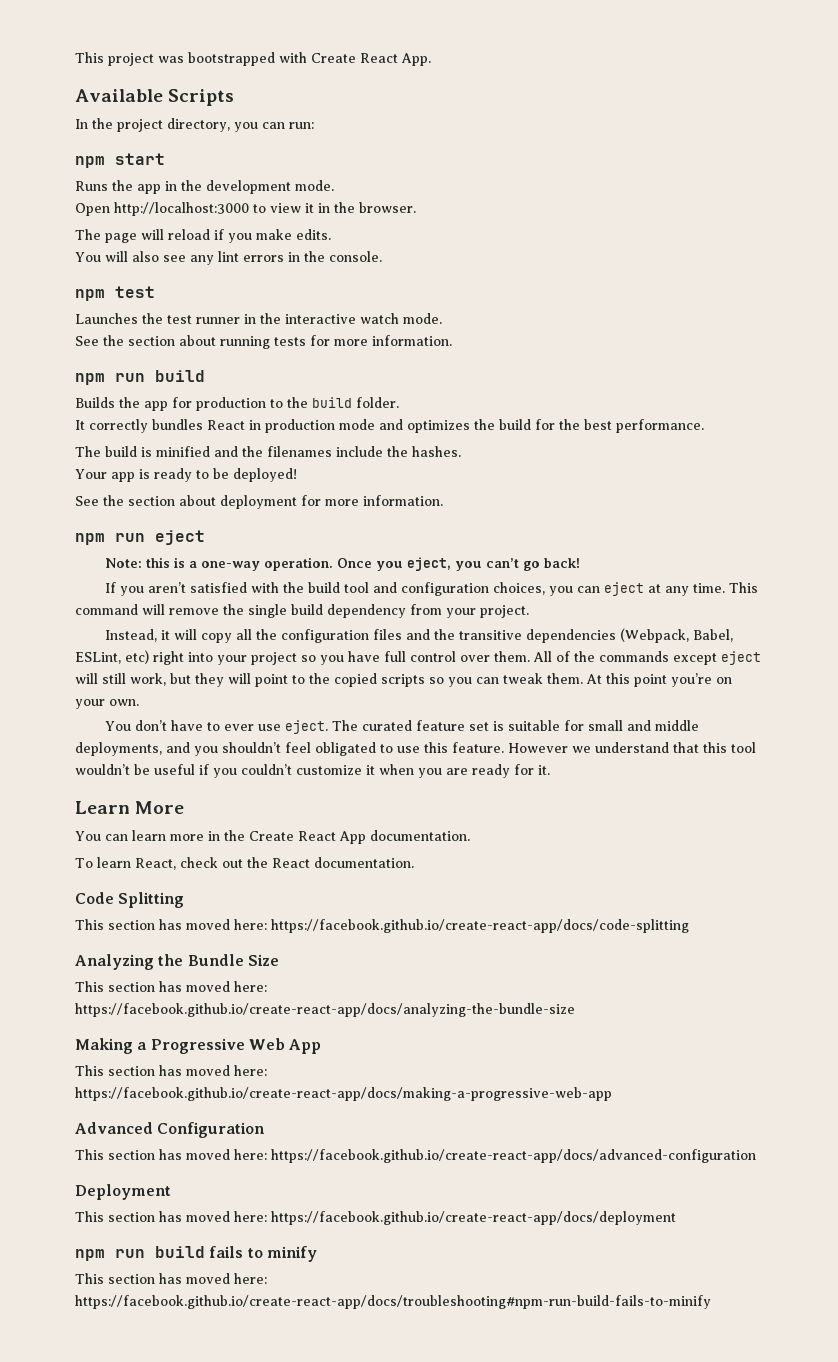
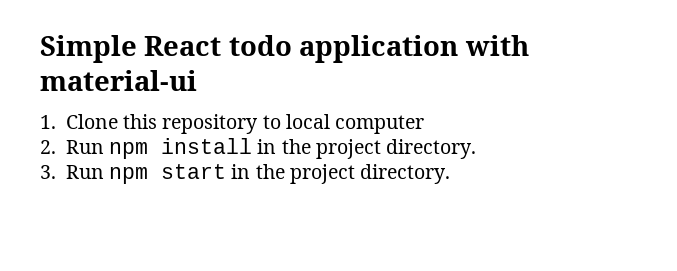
[75,52,431,66] [75,89,235,106] [75,118,314,132] [75,153,165,168] [75,180,334,194] [75,202,416,216] [75,229,331,243] [75,251,382,265] [75,286,155,301] [75,313,442,324] [75,335,452,349] [75,370,205,385] [75,397,399,411] [75,419,704,433] [75,446,461,457] [75,468,297,482] [75,495,443,509] [75,530,205,545] [105,557,581,571] [105,582,759,596] [75,604,529,618] [105,628,734,643] [75,650,761,665] [75,673,732,687] [75,699,139,709] [105,720,700,734] [75,742,756,756] [75,764,550,778] [75,801,185,814] [75,830,470,844] [75,857,414,870] [75,892,185,908] [75,919,689,933] [75,954,279,970] [75,981,267,992] [75,1003,575,1017] [75,1038,322,1054] [75,1065,267,1076] [75,1087,612,1101] [75,1122,266,1138] [75,1149,756,1163] [75,1184,171,1200] [75,1211,676,1225] [75,1246,317,1262] [75,1273,267,1284] [75,1295,711,1309] This project was bootstrapped with Create React App. // Available Scripts // In the project directory, you can run: // npm start // Runs the app in the development mode. // Open http://localhost:3000 to view it in the browser. // The page will reload if you make edits. // You will also see any lint errors in the console. // npm test // Launches the test runner in the interactive watch mode. // See the section about running tests for more information. // npm run build // Builds the app for production to the build folder. // It correctly bundles React in production mode and optimizes the build for the best performance. // The build is minified and the filenames include the hashes. // Your app is ready to be deployed! // See the section about deployment for more information. // npm run eject // Note: this is a one-way operation. Once you eject, you can’t go back! // If you aren’t satisfied with the build tool and configuration choices, you can eject at any time. This command will remove the single build dependency from your project. // Instead, it will copy all the configuration files and the transitive dependencies (Webpack, Babel, ESLint, etc) right into your project so you have full control over them. All of the commands except eject will still work, but they will point to the copied scripts so you can tweak them. At this point you’re on your own. // You don’t have to ever use eject. The curated feature set is suitable for small and middle deployments, and you shouldn’t feel obligated to use this feature. However we understand that this tool wouldn’t be useful if you couldn’t customize it when you are ready for it. // Learn More // You can learn more in the Create React App documentation. // To learn React, check out the React documentation. // Code Splitting // This section has moved here: https://facebook.github.io/create-react-app/docs/code-splitting // Analyzing the Bundle Size // This section has moved here: https://facebook.github.io/create-react-app/docs/analyzing-the-bundle-size // Making a Progressive Web App // This section has moved here: https://facebook.github.io/create-react-app/docs/making-a-progressive-web-app // Advanced Configuration // This section has moved here: https://facebook.github.io/create-react-app/docs/advanced-configuration // Deployment // This section has moved here: https://facebook.github.io/create-react-app/docs/deployment // npm run build fails to minify // This section has moved here: https://facebook.github.io/create-react-app/docs/troubleshooting#npm-run-build-fails-to-minify -> [40,35,529,63] [40,70,197,91] [40,114,425,134] [40,138,477,159] [40,164,451,184] Simple React todo application with material-ui // 1. Clone this repository to local computer // 2. Run npm install in the project directory. // 3. Run npm start in the project directory.

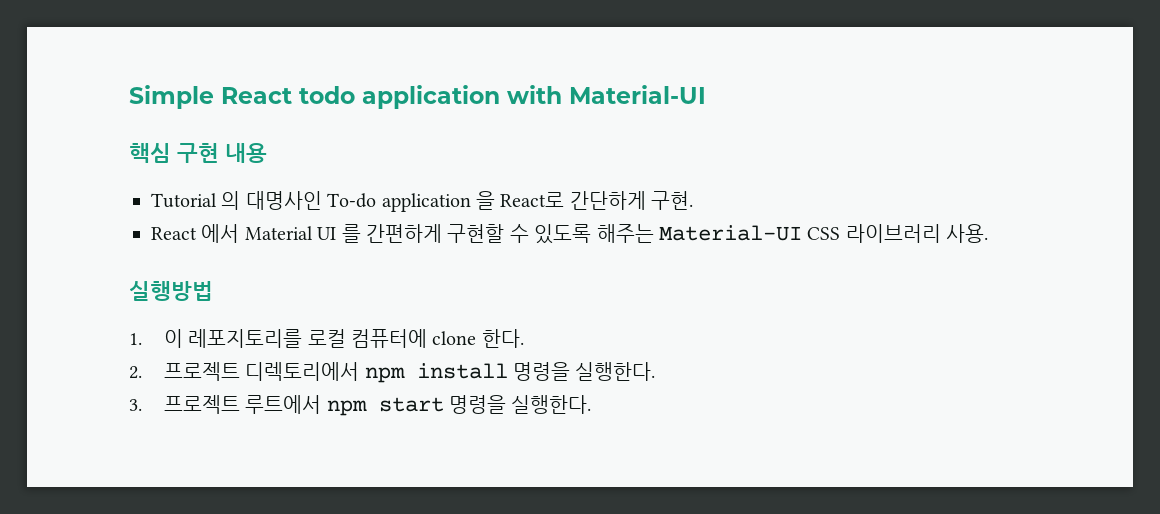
[40,70,197,91] [40,114,425,134] [40,138,477,159] [40,164,451,184] material-ui // 1. Clone this repository to local computer // 2. Run npm install in the project directory. // 3. Run npm start in the project directory. -> [569,85,706,104] [129,143,267,163] [151,191,694,212] [151,224,989,244] [129,281,213,301] [129,329,524,348] [129,362,656,383] [129,395,592,416] Material-UI // 핵심 구현 내용 // Tutorial 의 대명사인 To-do application 을 React로 간단하게 구현. // React 에서 Material UI 를 간편하게 구현할 수 있도록 해주는 Material-UI CSS 라이브러리 사용. // 실행방법 // 1. 이 레포지토리를 로컬 컴퓨터에 clone 한다. // 2. 프로젝트 디렉토리에서 npm install 명령을 실행한다. // 3. 프로젝트 루트에서 npm start 명령을 실행한다.

